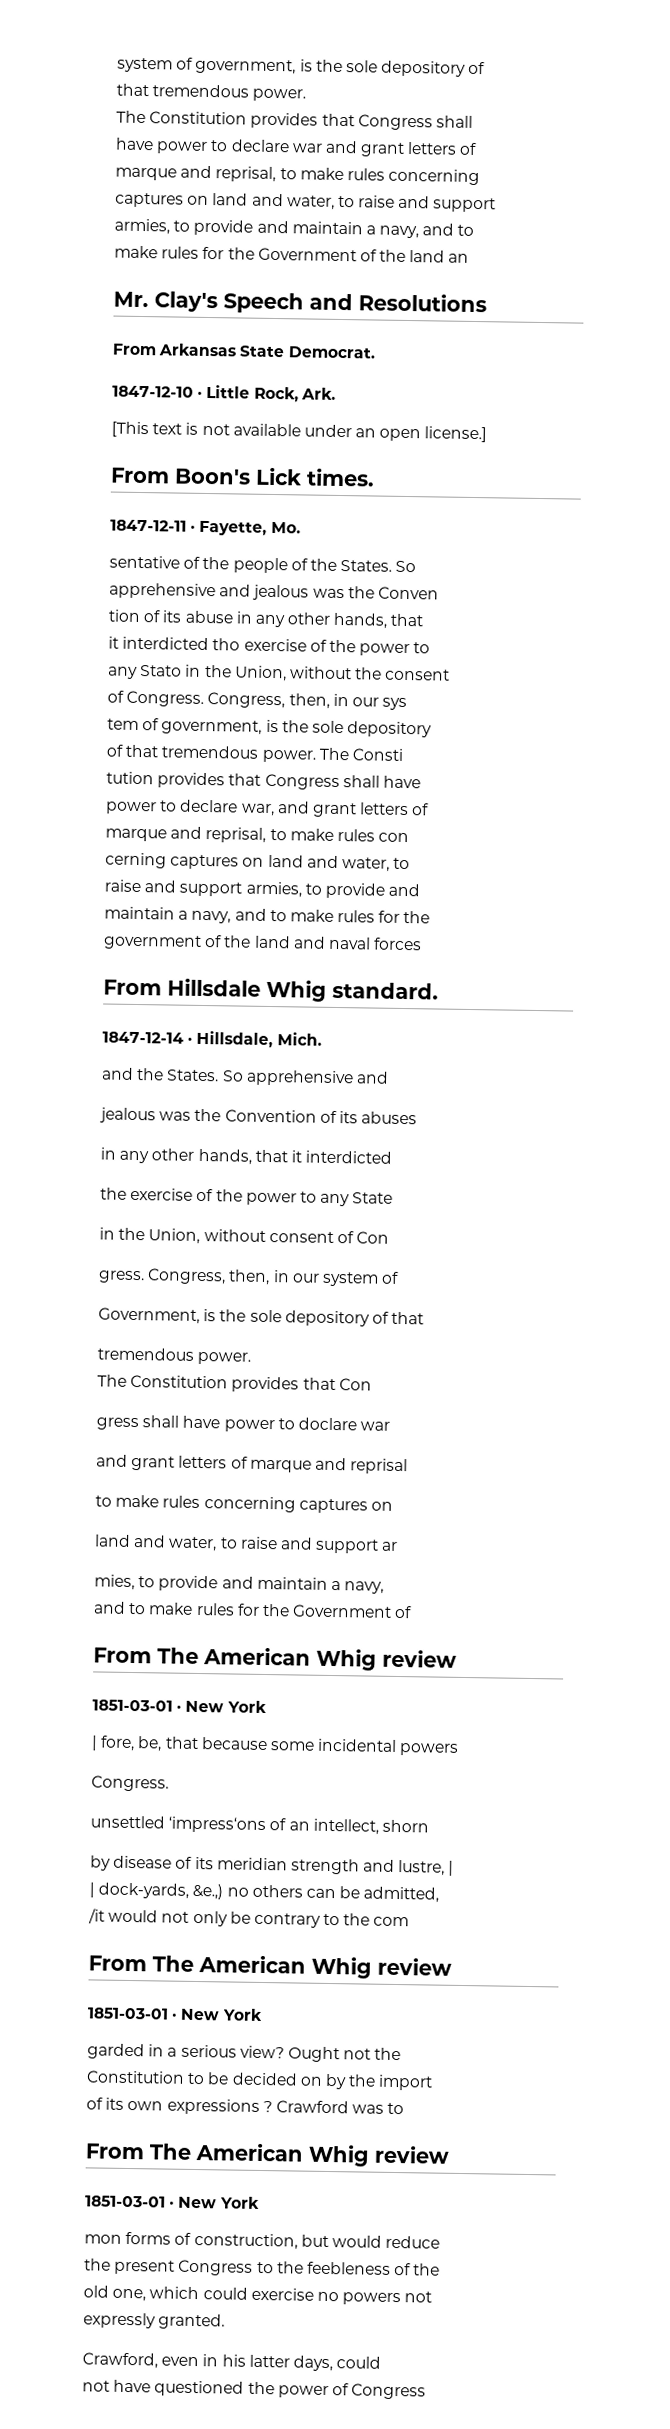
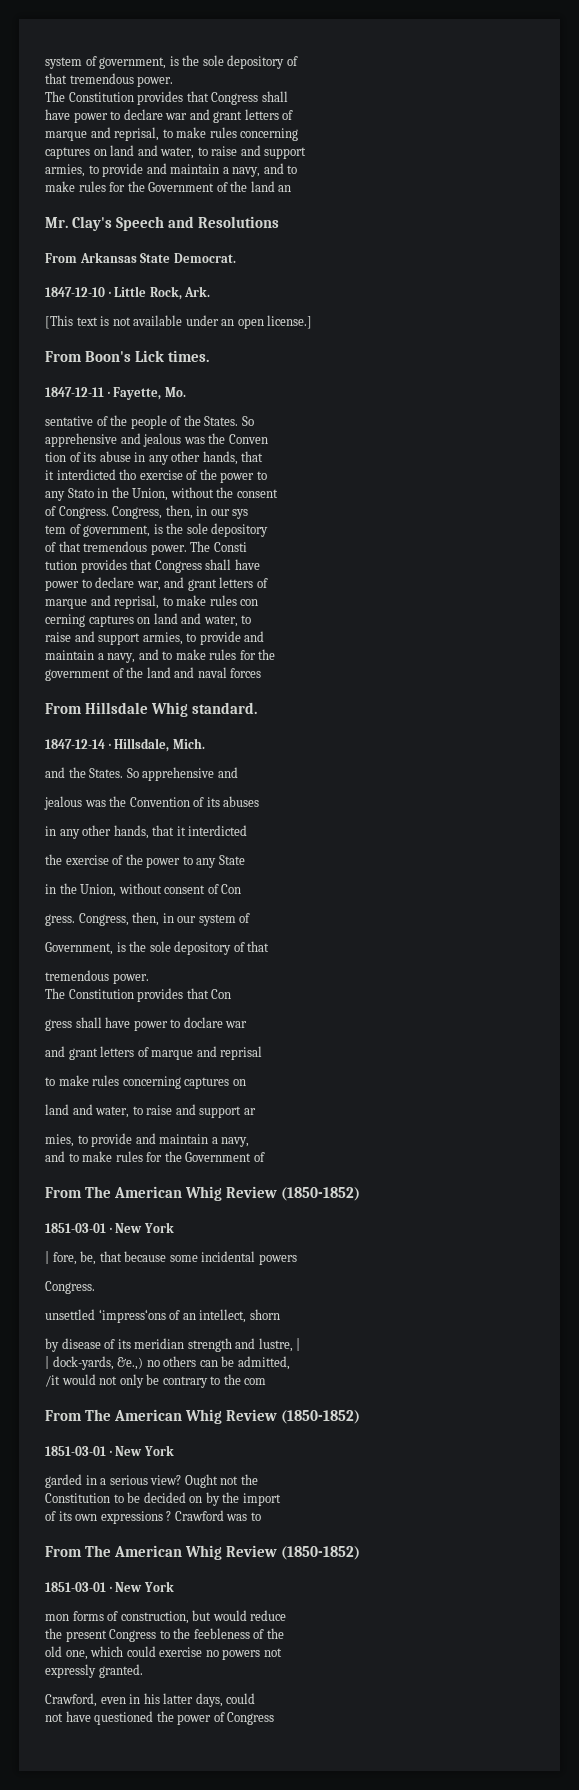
[382,1649,457,1668] review -> [226,1186,361,1201] Review (1850-1852)
[377,1957,452,1976] review -> [226,1409,361,1424] Review (1850-1852)
[374,2145,450,2164] review -> [226,1545,361,1560] Review (1850-1852)

